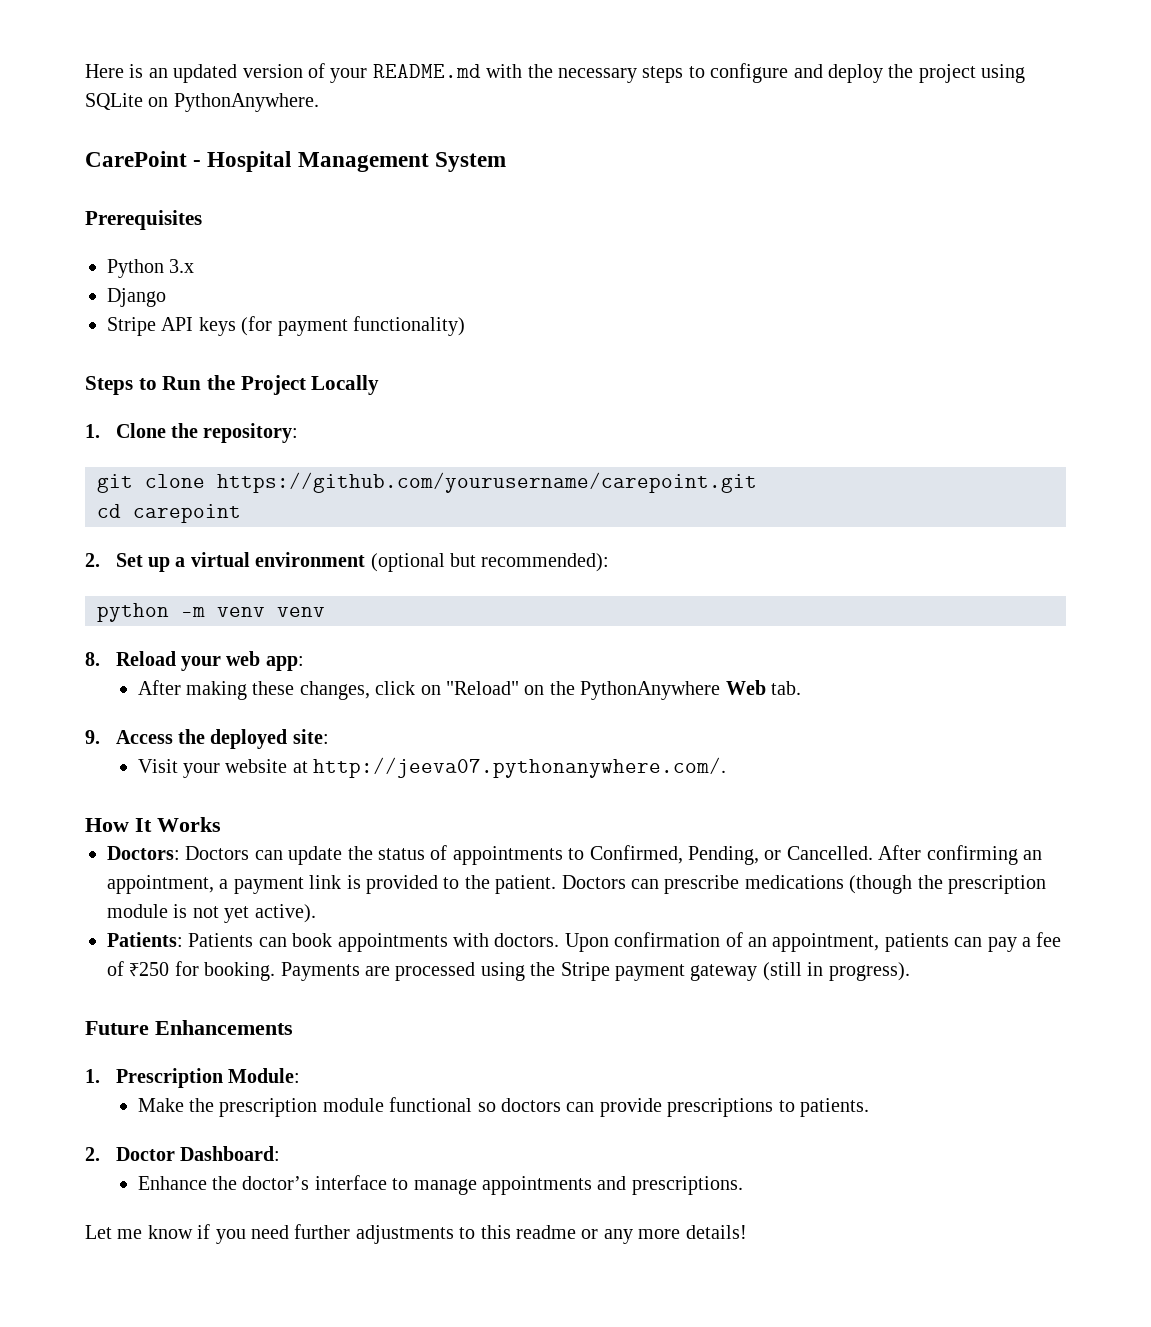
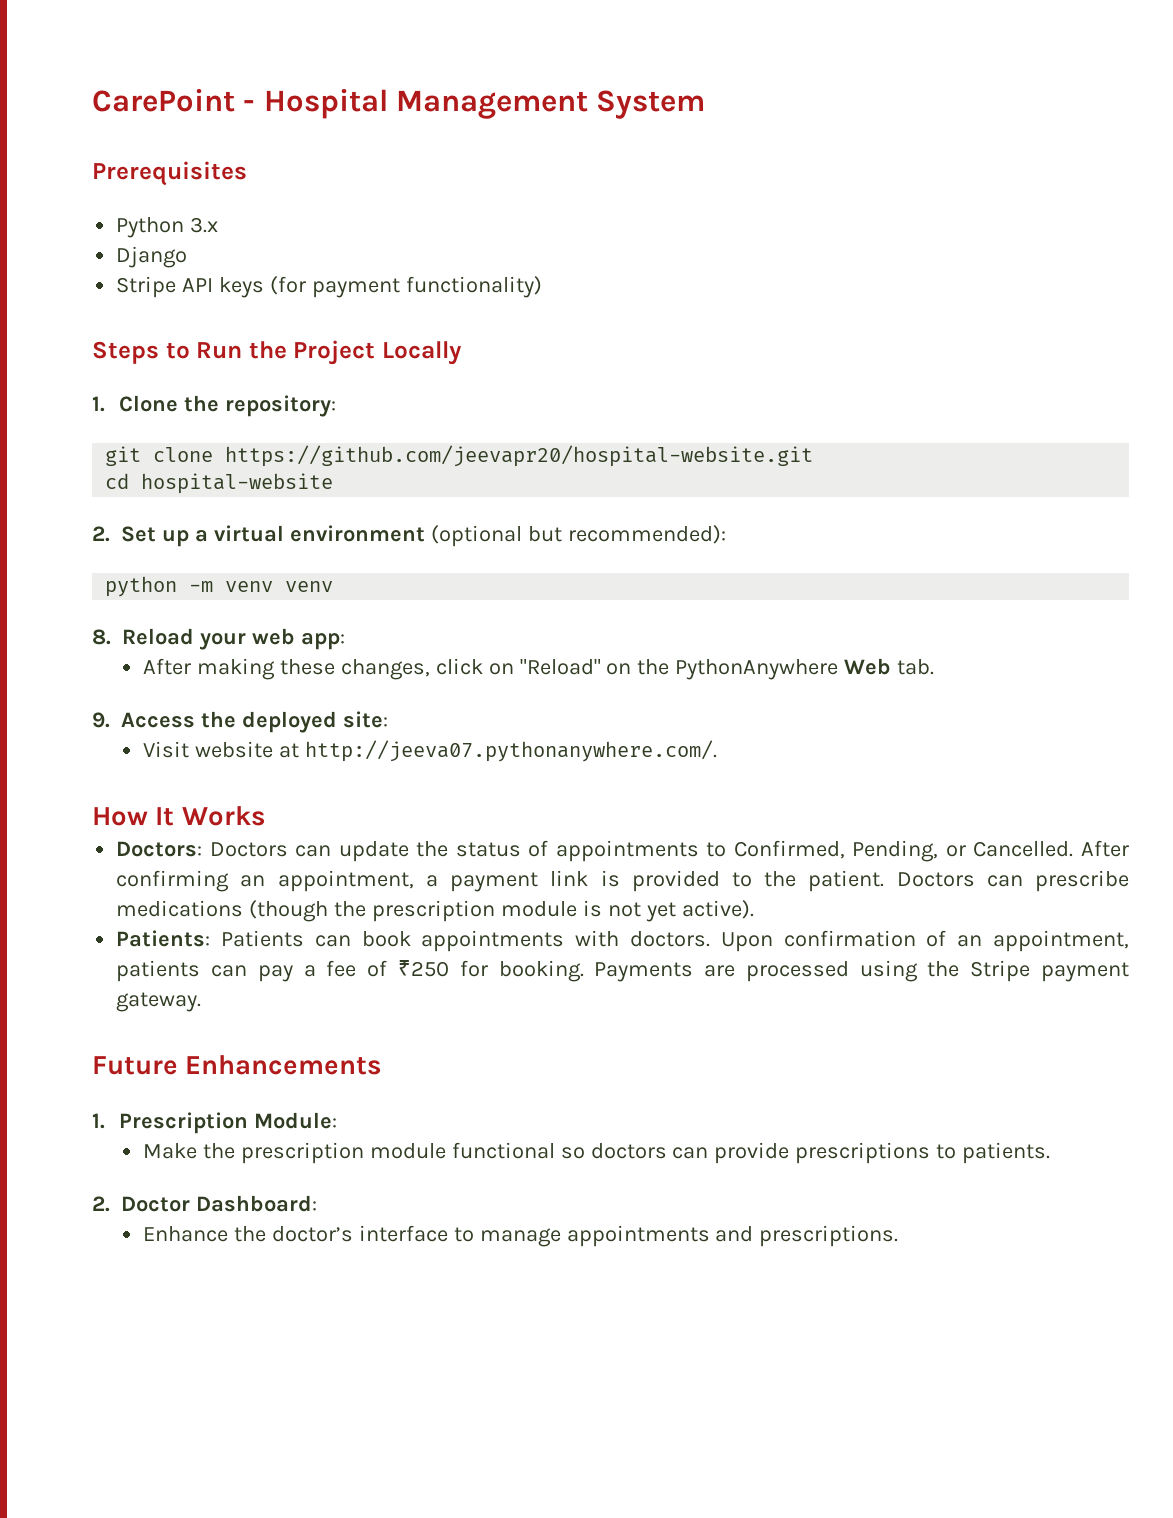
[85,63,1026,83] [85,93,319,112] Here is an updated version of your README.md with the necessary steps to configure and deploy the project using SQLite on PythonAnywhere. // -> (92, 100) none
[217,472,757,493] https://github.com/yourusername/carepoint.git -> [225,445,814,467] https://github.com/jeevapr20/hospital-website.git
[133,504,241,523] carepoint -> [141,473,334,494] hospital-website
[182,763,220,778] your -> (189, 749) none
[690,962,910,981] gateway (still in progress). -> [116,992,202,1012] gateway.
[85,1224,747,1244] // Let me know if you need further adjustments to this readme or any more details! -> (899, 1236) none

